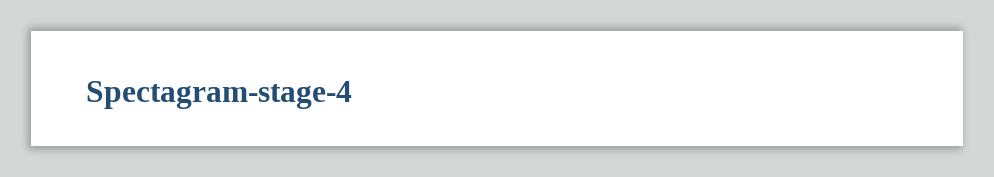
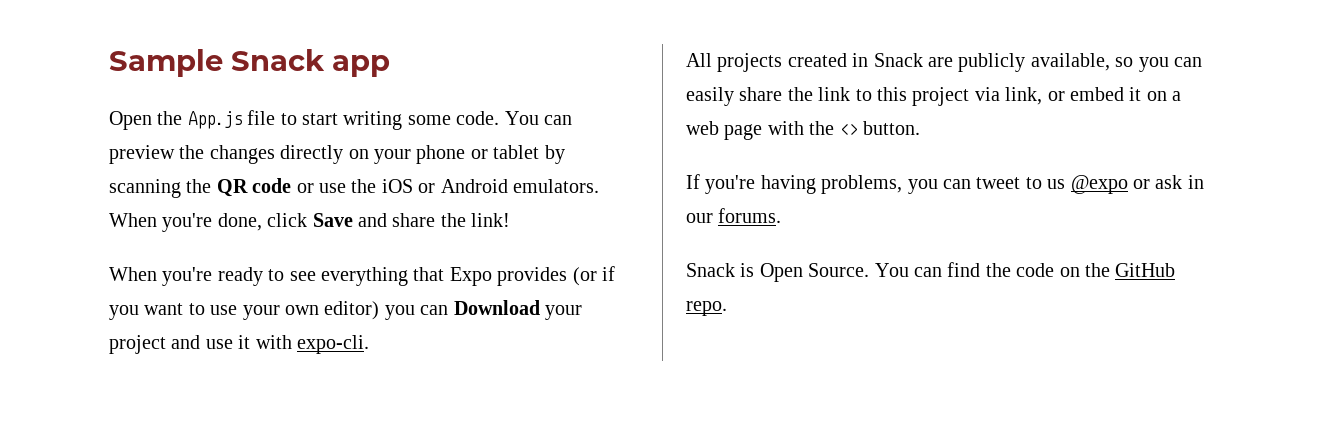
[86,81,352,109] Spectagram-stage-4 -> [109,49,390,77] [109,110,572,130] [109,145,565,164] [109,178,599,198] [109,213,511,232] [109,266,615,286] [109,300,582,320] [109,335,369,354] [686,53,1202,72] [686,87,1182,106] [686,121,920,140] [686,174,1204,194] [686,208,782,223] [686,262,1176,282] [686,301,727,316] Sample Snack app // Open the App.js file to start writing some code. You can preview the changes directly on your phone or tablet by scanning the QR code or use the iOS or Android emulators. When you're done, click Save and share the link! // When you're ready to see everything that Expo provides (or if you want to use your own editor) you can Download your project and use it with expo-cli. // All projects created in Snack are publicly available, so you can easily share the link to this project via link, or embed it on a web page with the <> button. // If you're having problems, you can tweet to us @expo or ask in our forums. // Snack is Open Source. You can find the code on the GitHub repo.

